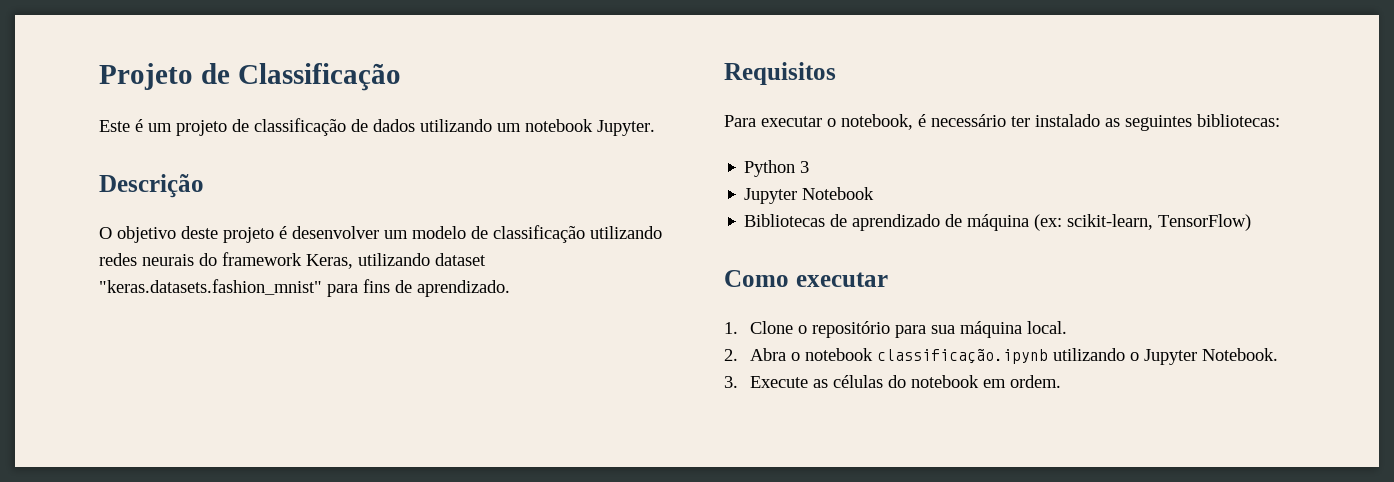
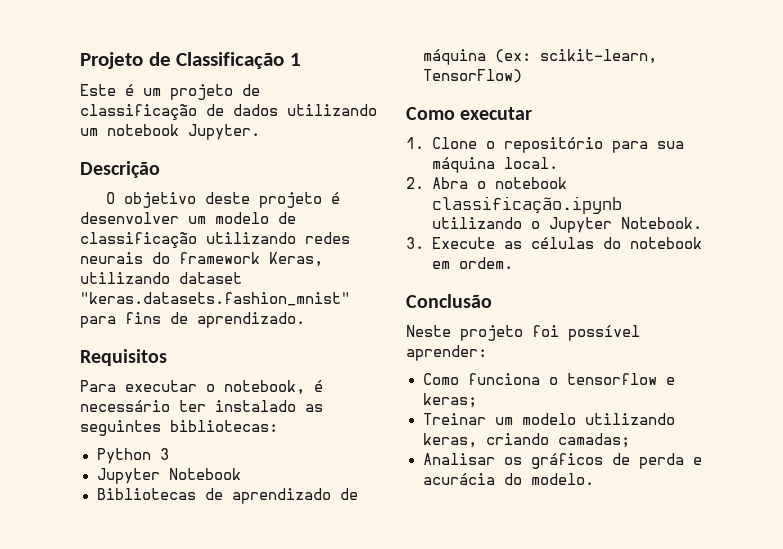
(401, 77) none -> [289,53,301,66] 1
(1062, 381) none -> [406,294,492,308] [406,325,640,341] [406,345,487,361] [422,373,675,385] [422,393,477,408] [422,413,675,425] [422,433,630,448] [422,453,702,469] [422,473,594,485] // Conclusão // Neste projeto foi possível aprender: // Como funciona o tensorflow e keras; // Treinar um modelo utilizando keras, criando camadas; // Analisar os gráficos de perda e acurácia do modelo.

